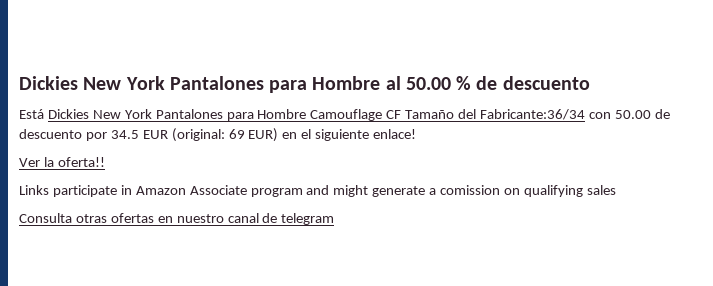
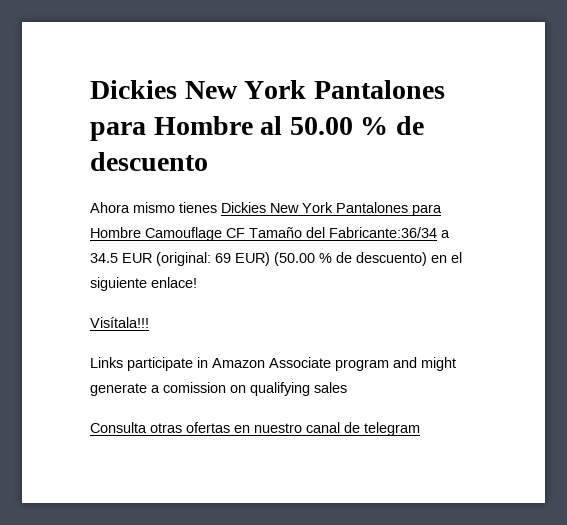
[19,109,44,119] Está -> [90,202,217,213] Ahora mismo tienes
[588,109,670,119] [19,129,107,141] con 50.00 de descuento por -> [441,230,450,238] a
(279, 135) none -> [274,252,427,266] (50.00 % de descuento)
[19,157,105,167] Ver la oferta!! -> [90,317,149,328] Visítala!!!

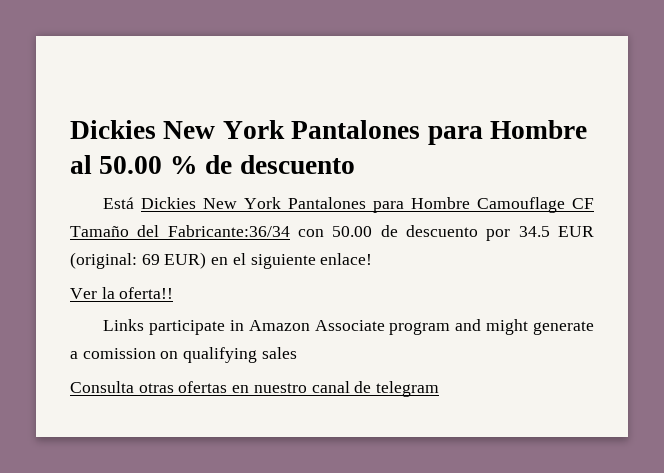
[90,202,217,213] Ahora mismo tienes -> [103,197,135,209] Está
[441,230,450,238] a -> [298,225,511,241] con 50.00 de descuento por
[274,252,427,266] (50.00 % de descuento) -> (207, 260) none
[90,317,149,328] Visítala!!! -> [70,287,174,299] Ver la oferta!!

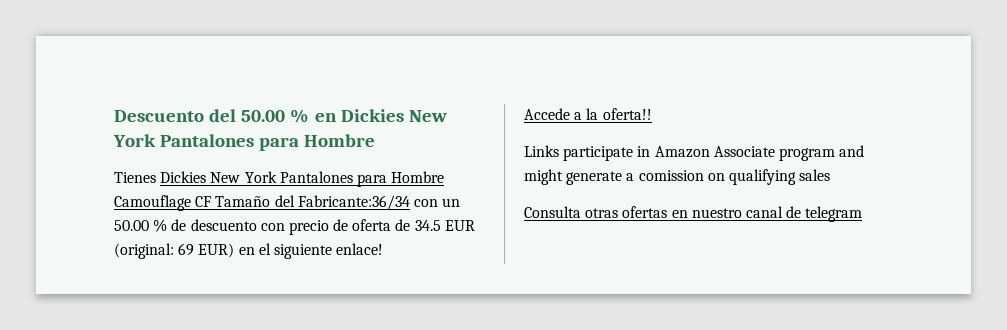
[70,120,588,145] [70,155,355,174] [103,197,135,209] Dickies New York Pantalones para Hombre al 50.00 % de descuento // Está -> [114,109,447,123] [113,134,376,151] [114,172,156,183] Descuento del 50.00 % en Dickies New York Pantalones para Hombre // Tienes
[332,225,511,241] 50.00 de descuento por -> [442,198,461,207] [114,219,411,235] un 50.00 % de descuento con precio de oferta de
[70,288,97,299] Ver -> [524,108,583,120] Accede a

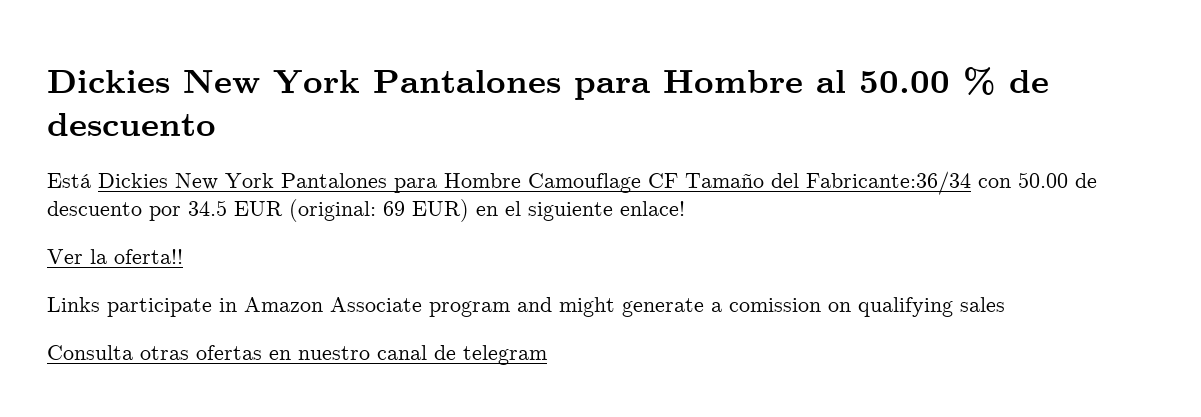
[114,109,447,123] [113,134,376,151] [114,172,156,183] Descuento del 50.00 % en Dickies New York Pantalones para Hombre // Tienes -> [47,67,1049,100] [47,113,216,136] [47,173,91,188] Dickies New York Pantalones para Hombre al 50.00 % de descuento // Está
[442,198,461,207] [114,219,411,235] un 50.00 % de descuento con precio de oferta de -> [1018,172,1097,188] [47,201,181,221] 50.00 de descuento por
[524,108,583,120] Accede a -> [47,249,83,264] Ver

